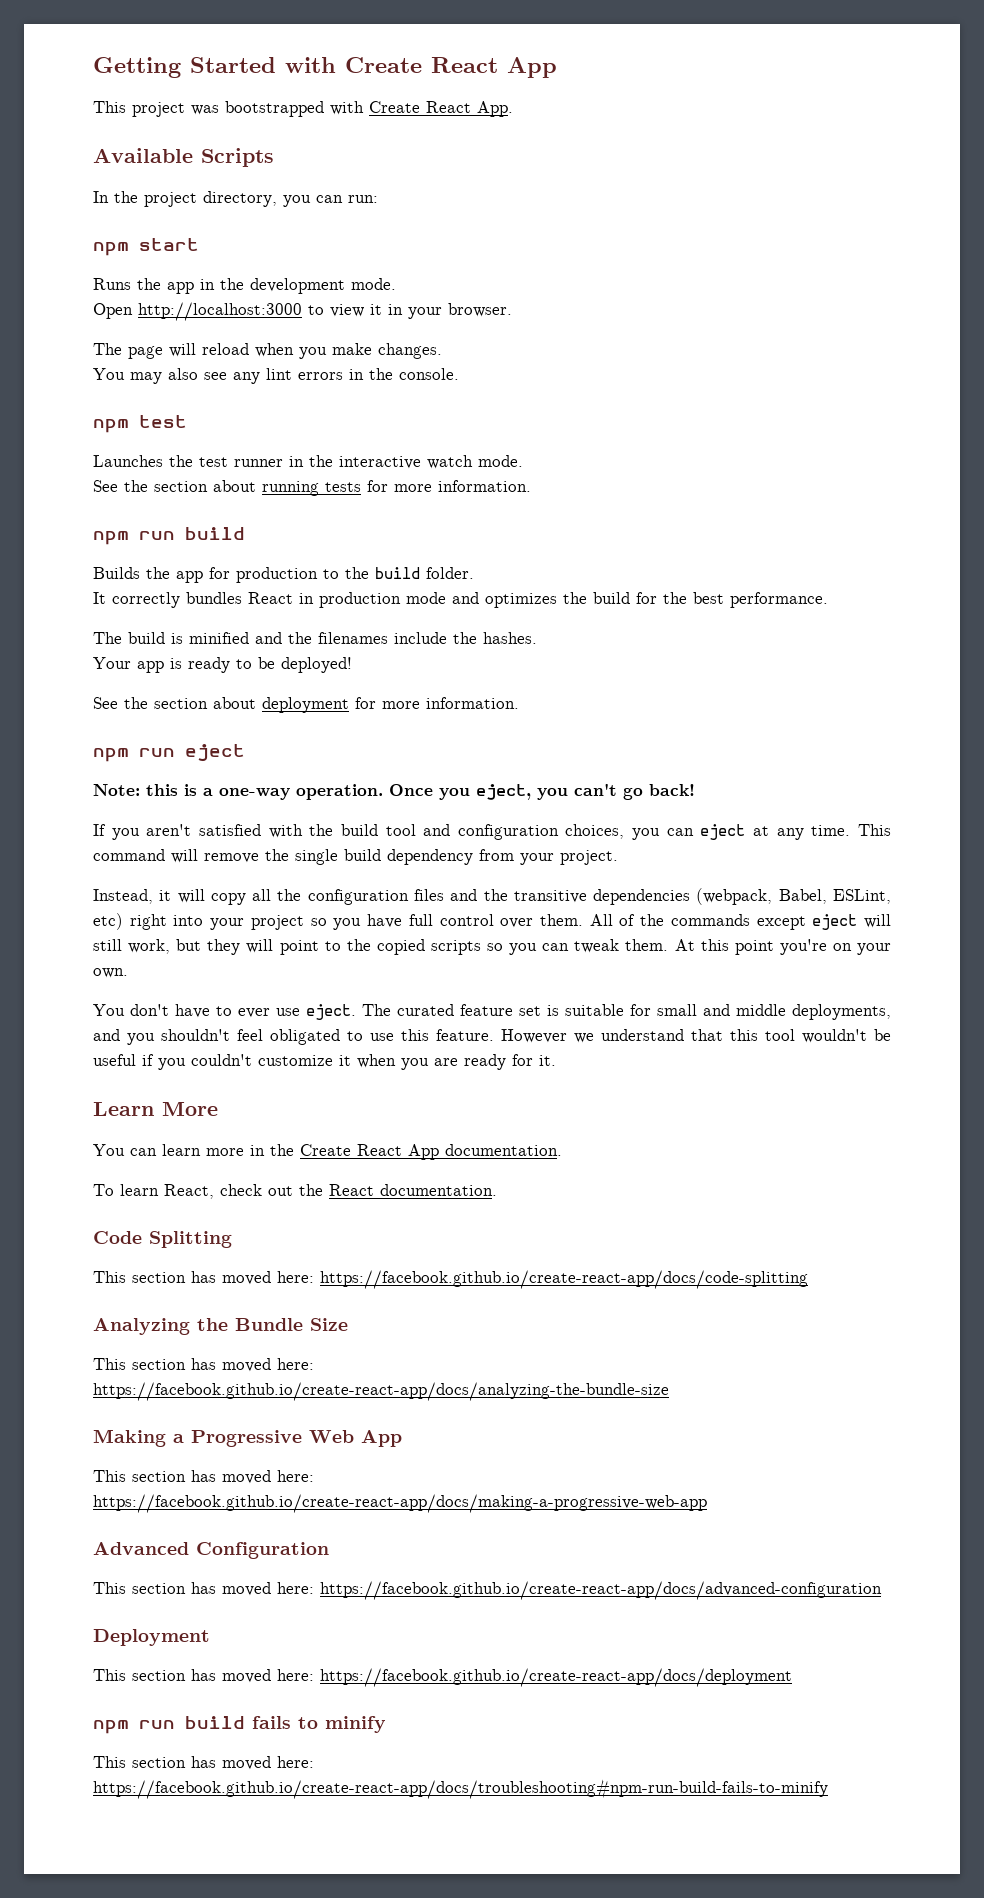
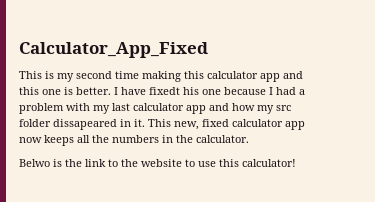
[93,57,557,78] [93,101,513,117] [93,148,274,167] [93,191,378,207] [93,238,199,256] [93,278,396,294] [93,302,512,321] [93,343,442,359] [93,368,459,384] [93,415,187,433] [93,455,523,469] [93,480,531,496] [93,527,245,545] [93,567,474,583] [93,592,828,608] [93,632,537,644] [93,657,352,673] [93,697,519,713] [93,744,245,762] [93,783,695,800] [93,824,891,840] [93,849,618,865] [93,888,892,905] [93,913,891,930] [93,939,892,955] [93,968,128,978] [93,1004,891,1020] [93,1029,891,1045] [93,1054,556,1070] [93,1102,218,1116] [93,1144,562,1160] [93,1184,497,1199] [93,1231,232,1248] [93,1270,808,1289] [93,1318,348,1335] [93,1358,314,1372] [93,1382,669,1401] [93,1429,402,1447] [93,1470,314,1484] [93,1494,707,1513] [93,1542,329,1559] [93,1581,882,1600] [93,1629,210,1646] [93,1668,792,1687] [93,1716,386,1734] [93,1756,314,1770] [93,1779,828,1799] Getting Started with Create React App // This project was bootstrapped with Create React App. // Available Scripts // In the project directory, you can run: // npm start // Runs the app in the development mode. // Open http://localhost:3000 to view it in your browser. // The page will reload when you make changes. // You may also see any lint errors in the console. // npm test // Launches the test runner in the interactive watch mode. // See the section about running tests for more information. // npm run build // Builds the app for production to the build folder. // It correctly bundles React in production mode and optimizes the build for the best performance. // The build is minified and the filenames include the hashes. // Your app is ready to be deployed! // See the section about deployment for more information. // npm run eject // Note: this is a one-way operation. Once you eject, you can't go back! // If you aren't satisfied with the build tool and configuration choices, you can eject at any time. This command will remove the single build dependency from your project. // Instead, it will copy all the configuration files and the transitive dependencies (webpack, Babel, ESLint, etc) right into your project so you have full control over them. All of the commands except eject will still work, but they will point to the copied scripts so you can tweak them. At this point you're on your own. // You don't have to ever use eject. The curated feature set is suitable for small and middle deployments, and you shouldn't feel obligated to use this feature. However we understand that this tool wouldn't be useful if you couldn't customize it when you are ready for it. // Learn More // You can learn more in the Create React App documentation. // To learn React, check out the React documentation. // Code Splitting // This section has moved here: https://facebook.github.io/create-react-app/docs/code-splitting // Analyzing the Bundle Size // This section has moved here: https://facebook.github.io/create-react-app/docs/analyzing-the-bundle-size // Making a Progressive Web App // This section has moved here: https://facebook.github.io/create-react-app/docs/making-a-progressive-web-app // Advanced Configuration // This section has moved here: https://facebook.github.io/create-react-app/docs/advanced-configuration // Deployment // This section has moved here: https://facebook.github.io/create-react-app/docs/deployment // npm run build fails to minify // This section has moved here: https://facebook.github.io/create-react-app/docs/troubleshooting#npm-run-build-fails-to-minify -> [19,42,208,58] [19,71,303,82] [19,87,305,95] [19,103,291,114] [19,119,305,130] [19,135,249,146] [19,159,296,167] Calculator_App_Fixed // This is my second time making this calculator app and this one is better. I have fixedt his one because I had a problem with my last calculator app and how my src folder dissapeared in it. This new, fixed calculator app now keeps all the numbers in the calculator. // Belwo is the link to the website to use this calculator!

